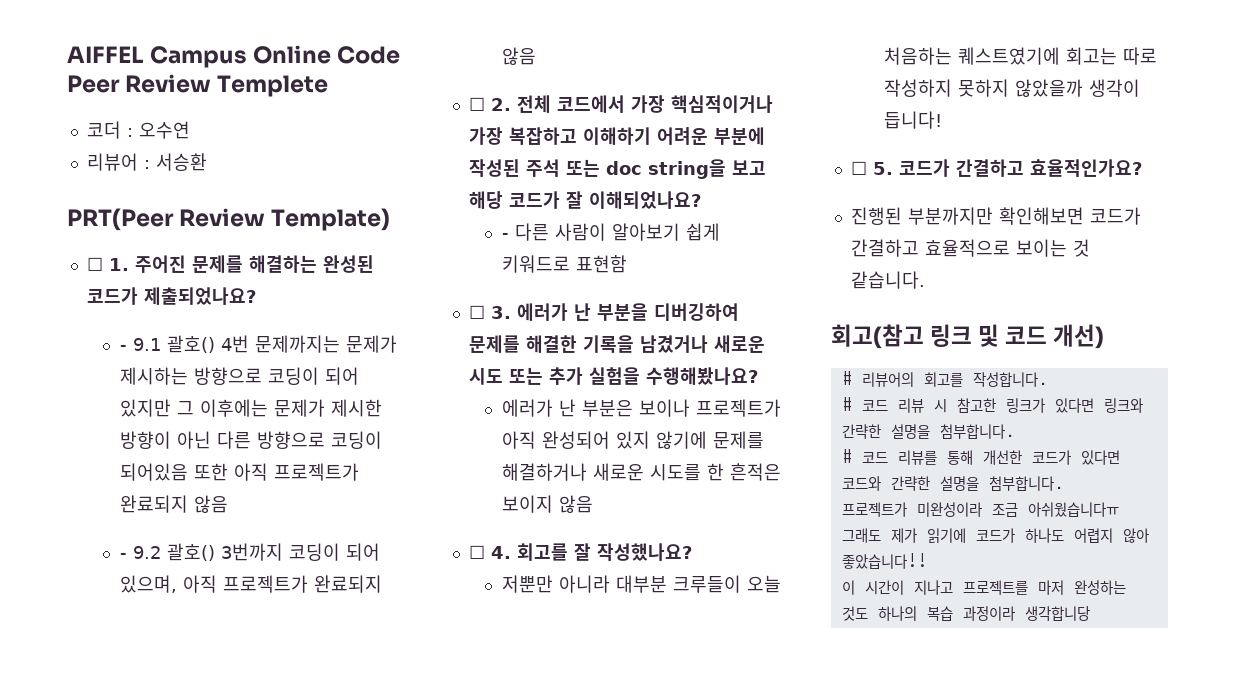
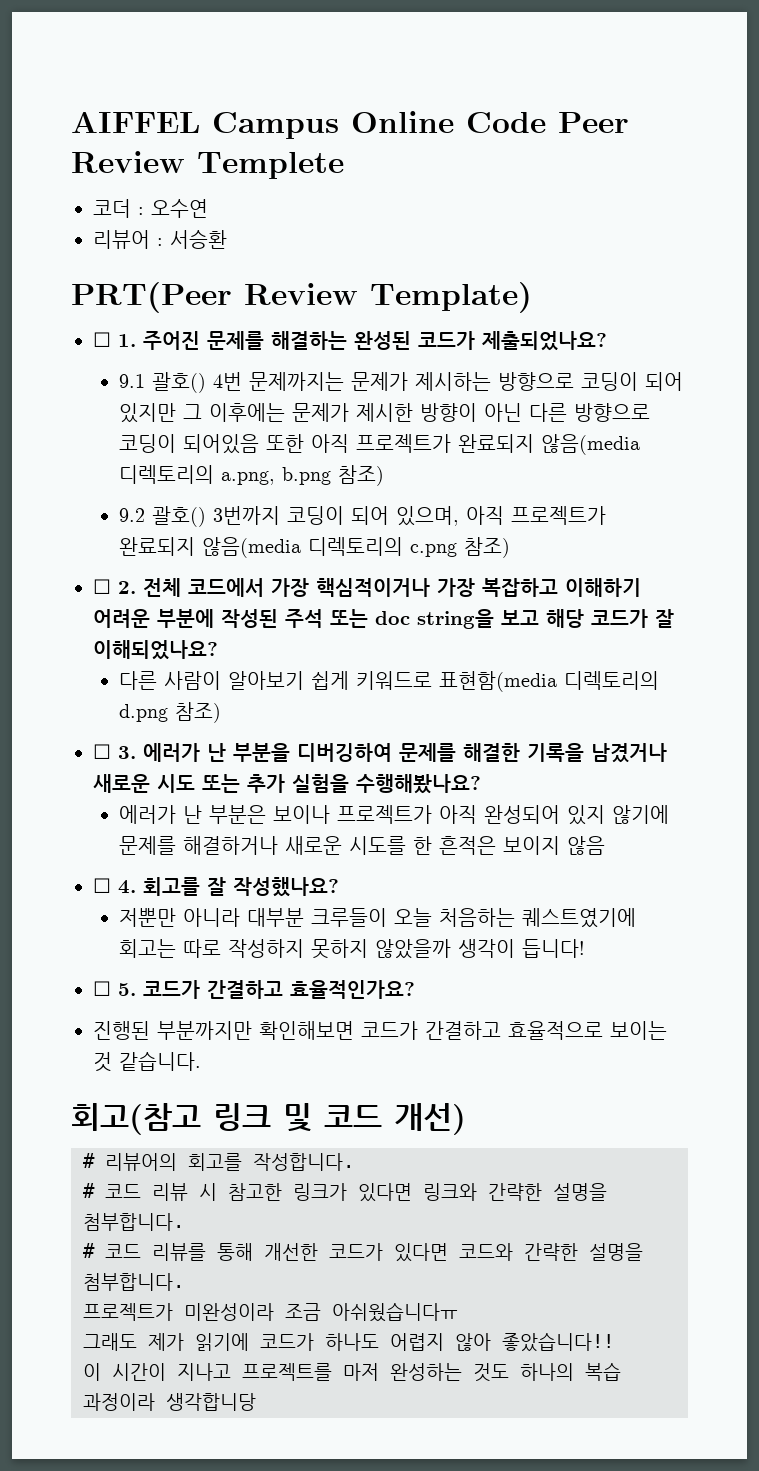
[119,345,127,351] - -> (607, 341) none
[193,495,228,513] [119,553,127,559] 않음 // - -> [540,434,640,455] [118,465,384,486] 않음(media 디렉토리의 a.png, b.png 참조) //
[501,47,536,65] 않음 -> [201,537,510,558] 않음(media 디렉토리의 c.png 참조)
[501,233,509,239] - -> (218, 650) none
[575,255,627,273] 표현함 -> [438,671,659,692] [118,702,221,723] 표현함(media 디렉토리의 d.png 참조)

